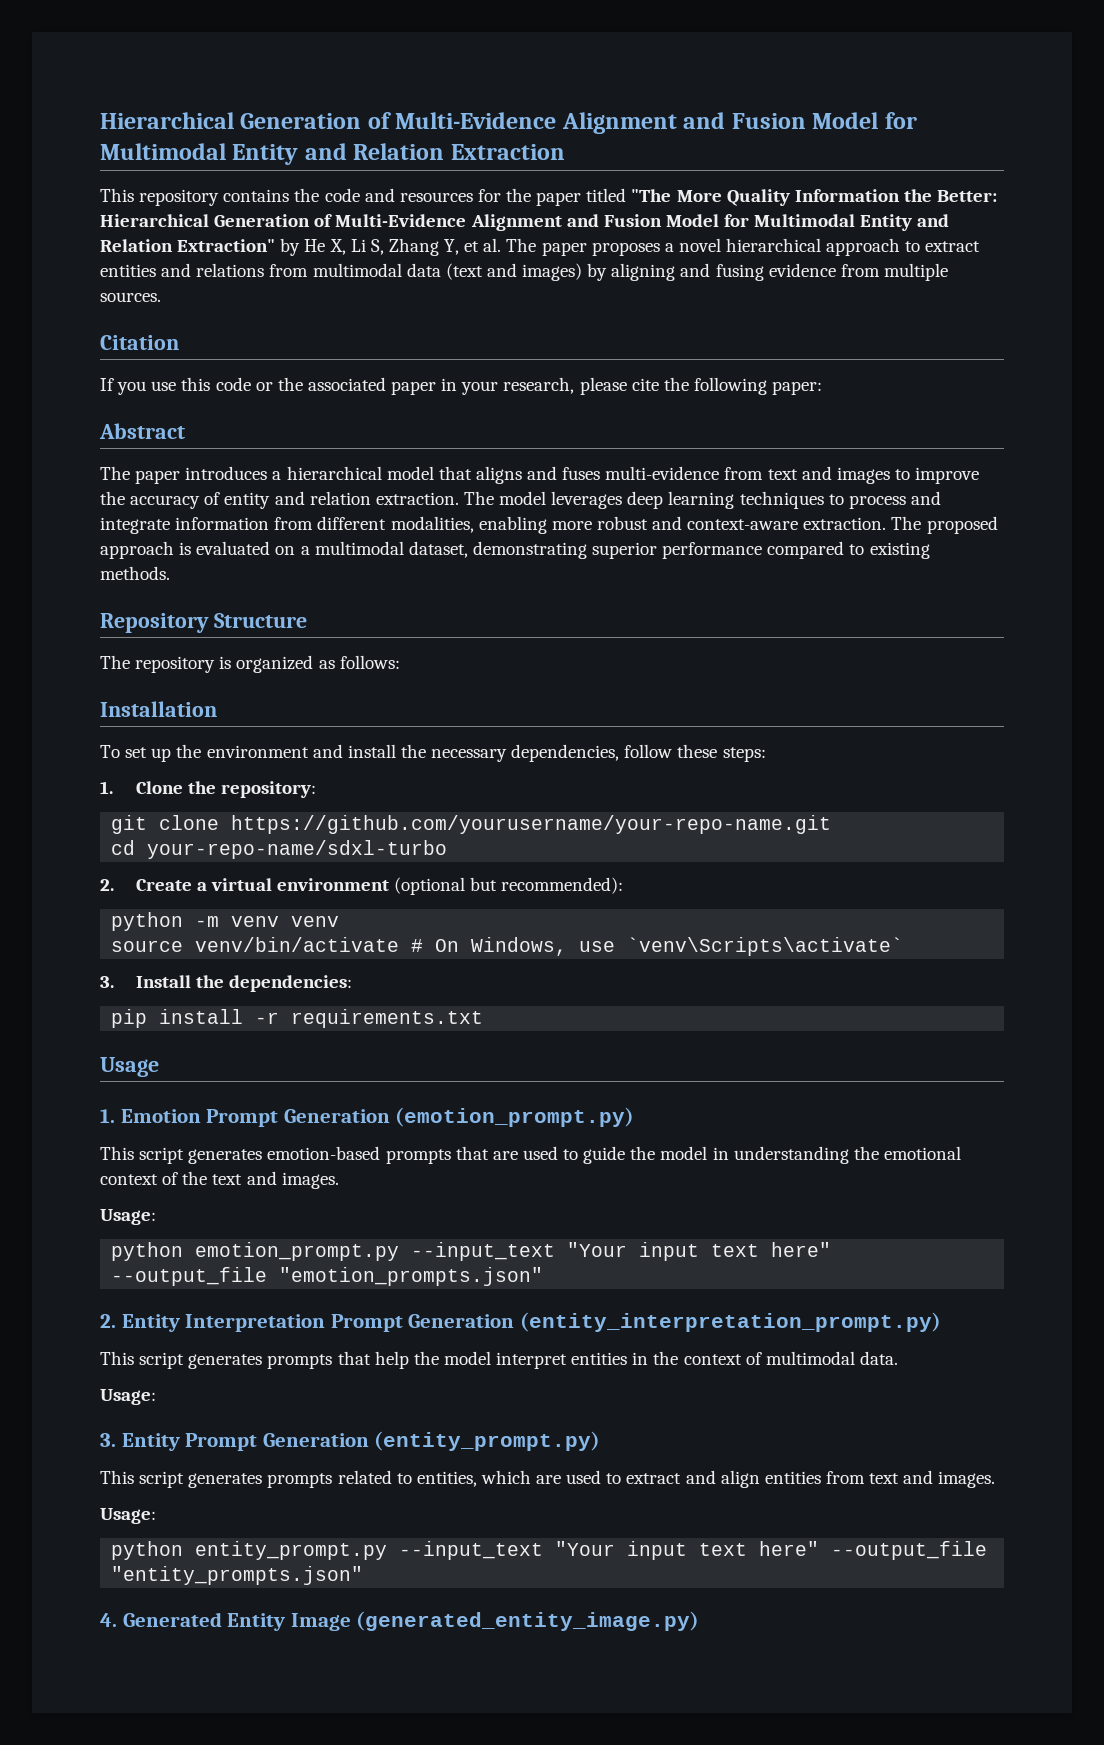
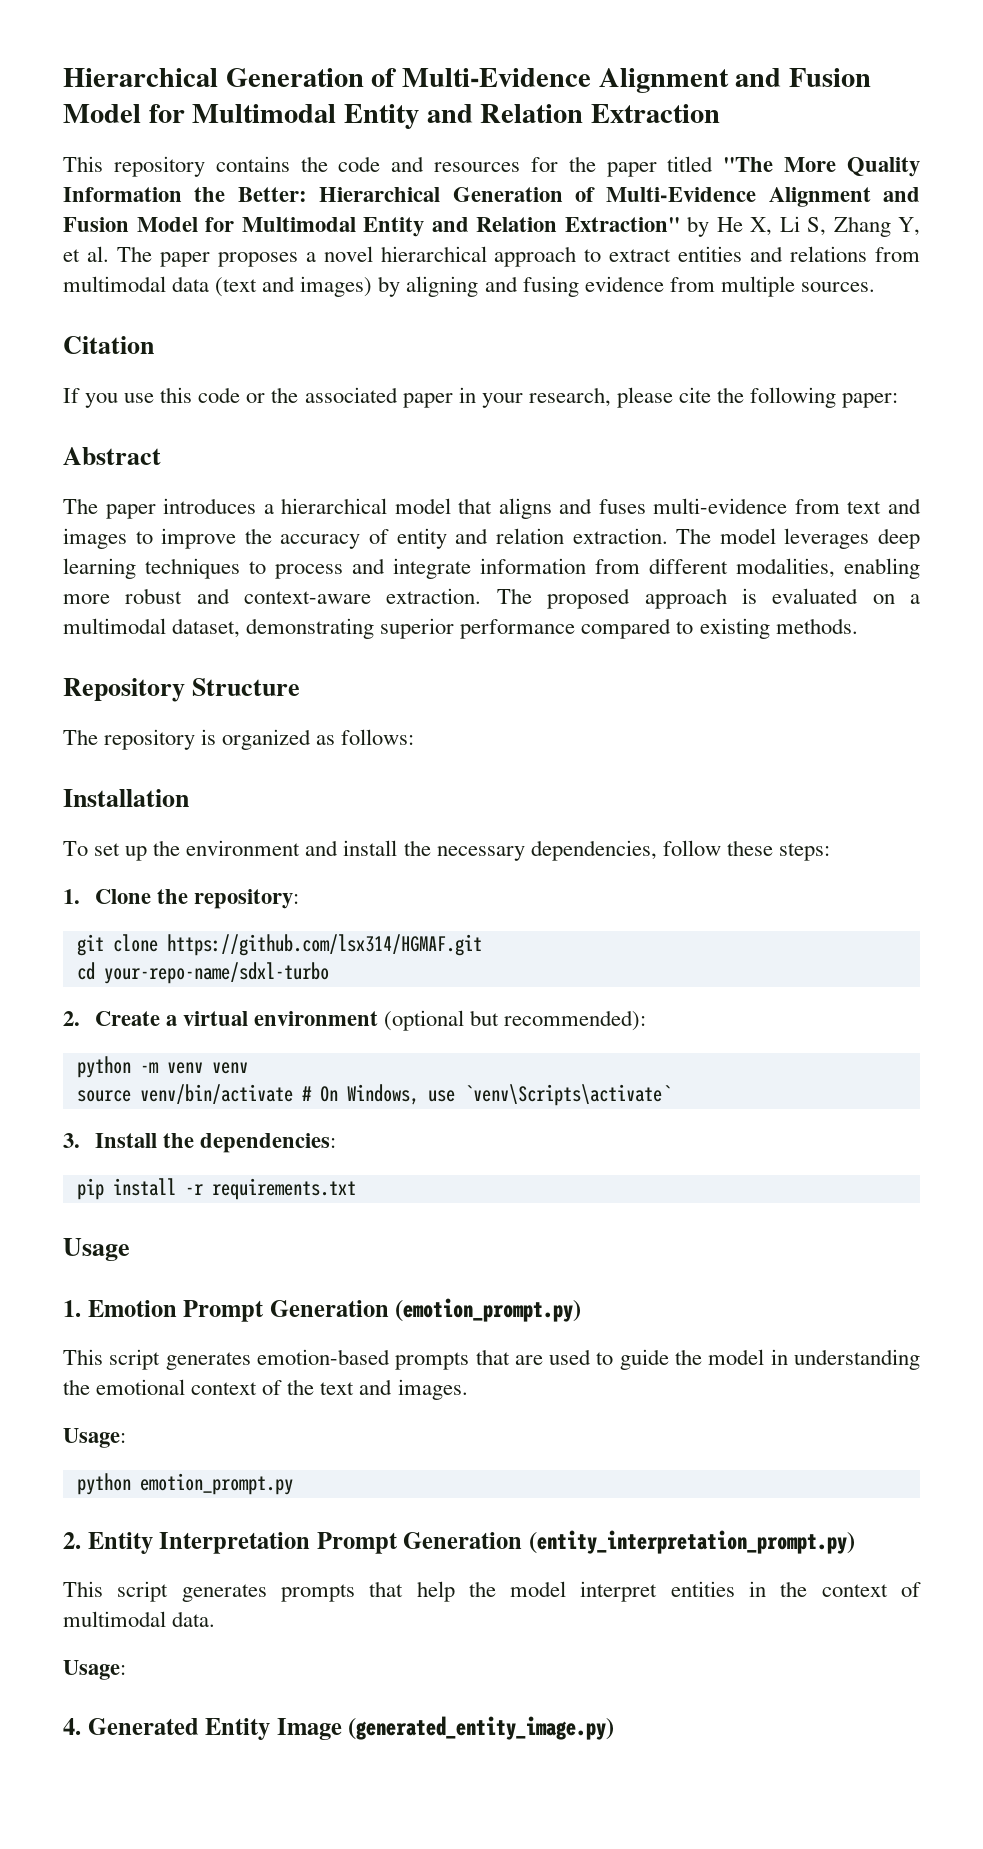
[231,815,832,834] https://github.com/yourusername/your-repo-name.git -> [166,934,482,956] https://github.com/lsx314/HGMAF.git
[411,1242,832,1261] [111,1267,544,1286] --input_text "Your input text here" --output_file "emotion_prompts.json" -> (293, 1484) none
[100,1431,601,1451] [100,1470,996,1488] [100,1508,156,1524] [111,1541,988,1560] [111,1566,364,1585] // 3. Entity Prompt Generation (entity_prompt.py) // This script generates prompts related to entities, which are used to extract and align entities from text and images. // Usage: // python entity_prompt.py --input_text "Your input text here" --output_file "entity_prompts.json" -> (126, 1670) none

